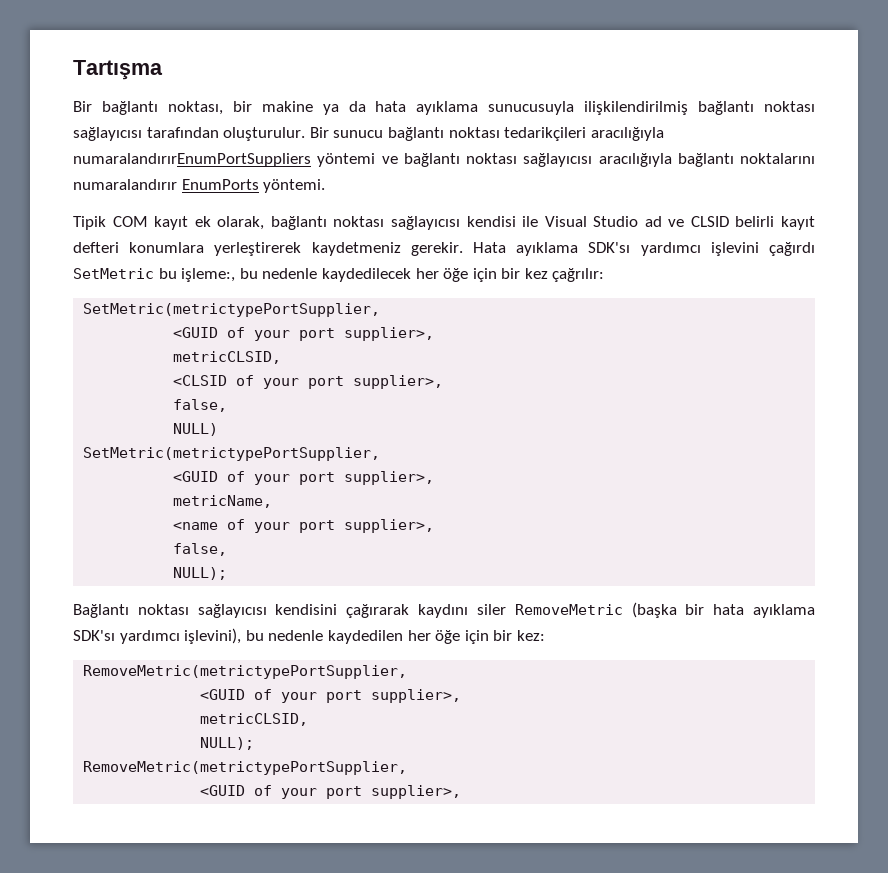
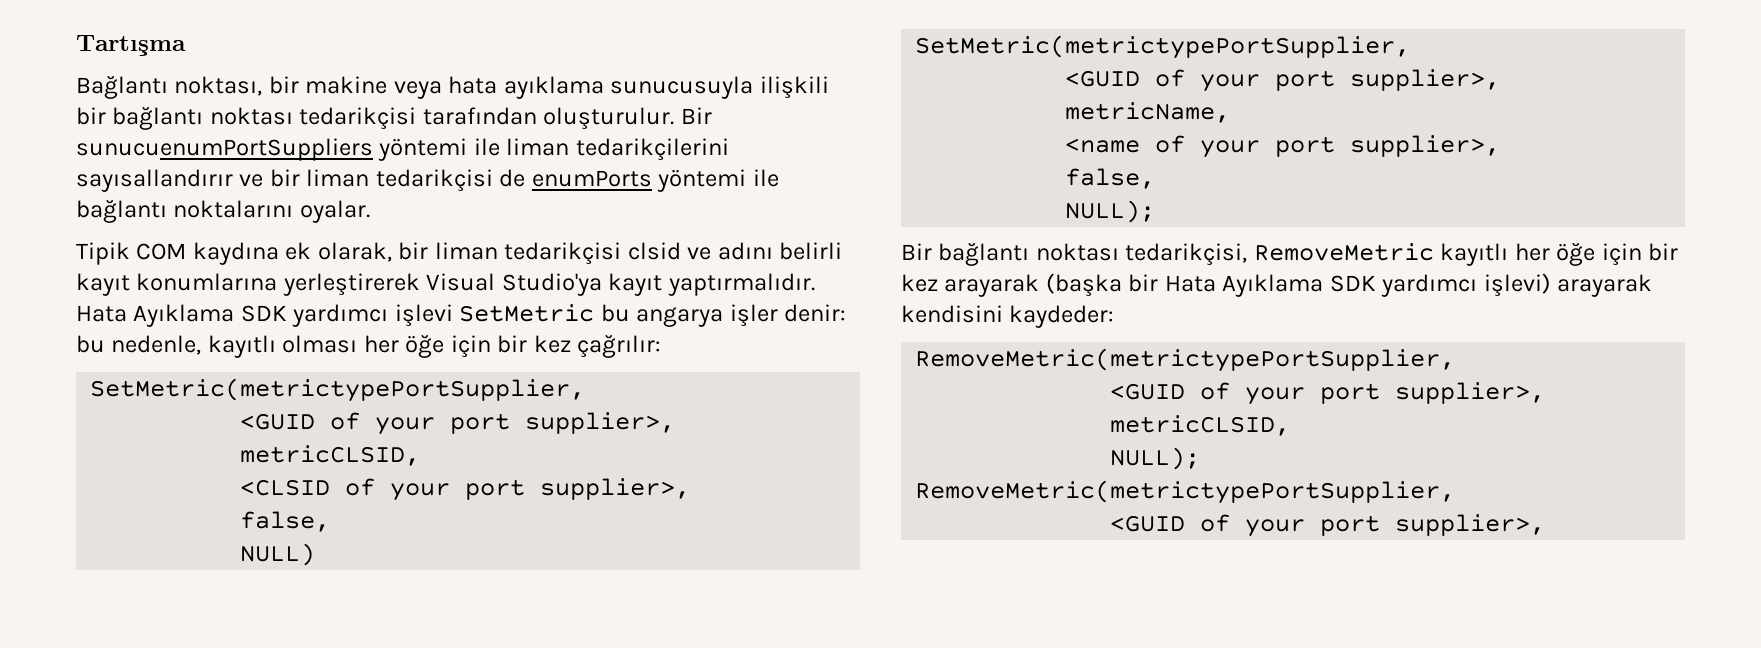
[73,101,158,115] Bir bağlantı -> [76,76,168,99] Bağlantı
[322,101,366,115] ya da -> [393,81,442,99] veya
[584,101,815,115] [73,127,142,141] ilişkilendirilmiş bağlantı noktası sağlayıcısı -> [759,76,829,99] [76,107,417,130] ilişkili bir bağlantı noktası tedarikçisi
[333,127,664,141] [73,153,815,167] [73,179,326,193] sunucu bağlantı noktası tedarikçileri aracılığıyla numaralandırırEnumPortSuppliers yöntemi ve bağlantı noktası sağlayıcısı aracılığıyla bağlantı noktalarını numaralandırır EnumPorts yöntemi. -> [76,138,729,161] [76,169,779,192] [76,200,370,223] sunucuenumPortSuppliers yöntemi ile liman tedarikçilerini sayısallandırır ve bir liman tedarikçisi de enumPorts yöntemi ile bağlantı noktalarını oyalar.
[154,216,189,230] kayıt -> [192,242,279,265] kaydına
[270,216,815,230] [73,242,816,256] [73,268,411,282] bağlantı noktası sağlayıcısı kendisi ile Visual Studio ad ve CLSID belirli kayıt defteri konumlara yerleştirerek kaydetmeniz gerekir. Hata ayıklama SDK'sı yardımcı işlevini çağırdı SetMetric bu işleme:, bu nedenle kaydedilecek -> [398,242,843,265] [76,273,815,296] [76,304,847,327] [76,335,358,358] bir liman tedarikçisi clsid ve adını belirli kayıt konumlarına yerleştirerek Visual Studio'ya kayıt yaptırmalıdır. Hata Ayıklama SDK yardımcı işlevi SetMetric bu angarya işler denir: bu nedenle, kayıtlı olması
[73,602,816,618] [73,628,545,644] Bağlantı noktası sağlayıcısı kendisini çağırarak kaydını siler RemoveMetric (başka bir hata ayıklama SDK'sı yardımcı işlevini), bu nedenle kaydedilen her öğe için bir kez: -> [901,243,1679,266] [901,273,1653,297] [901,305,1115,328] Bir bağlantı noktası tedarikçisi, RemoveMetric kayıtlı her öğe için bir kez arayarak (başka bir Hata Ayıklama SDK yardımcı işlevi) arayarak kendisini kaydeder:

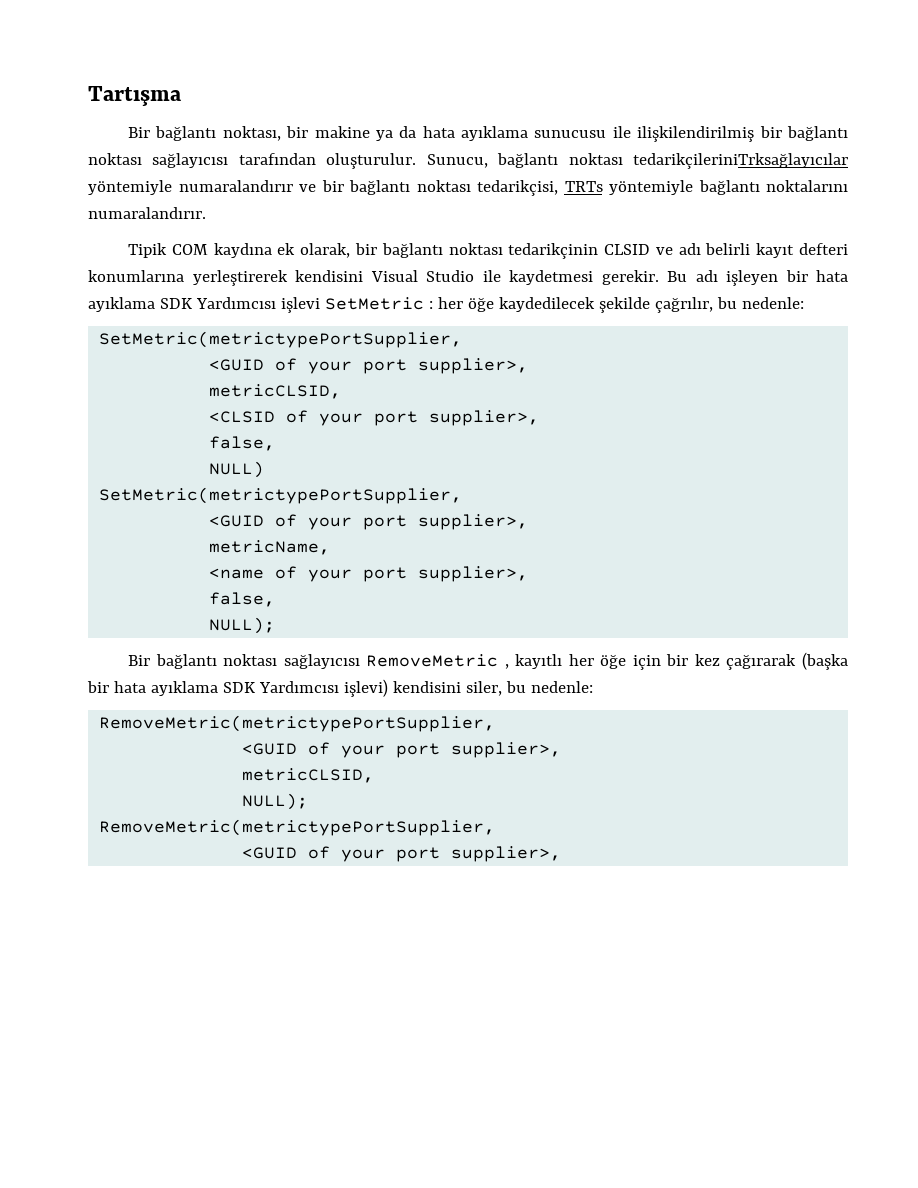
[76,76,168,99] Bağlantı -> [128,126,217,141] Bir bağlantı
[393,76,829,99] [76,107,417,130] veya hata ayıklama sunucusuyla ilişkili bir bağlantı noktası tedarikçisi -> [375,126,848,142] [88,153,229,168] ya da hata ayıklama sunucusu ile ilişkilendirilmiş bir bağlantı noktası sağlayıcısı
[680,107,712,124] [76,138,729,161] [76,169,779,192] Bir sunucuenumPortSuppliers yöntemi ile liman tedarikçilerini sayısallandırır ve bir liman tedarikçisi de enumPorts yöntemi ile -> [426,153,848,169] [88,180,693,196] Sunucu, bağlantı noktası tedarikçileriniTrksağlayıcılar yöntemiyle numaralandırır ve bir bağlantı noktası tedarikçisi, TRTs yöntemiyle
[299,200,370,223] oyalar. -> [88,207,206,219] numaralandırır.
[434,242,773,265] liman tedarikçisi clsid ve adını -> [381,243,701,259] bağlantı noktası tedarikçinin CLSID ve adı
(130, 284) none -> [799,243,849,255] defteri
[426,273,815,296] [76,304,847,327] [76,335,662,358] Visual Studio'ya kayıt yaptırmalıdır. Hata Ayıklama SDK yardımcı işlevi SetMetric bu angarya işler denir: bu nedenle, kayıtlı olması her öğe için bir kez çağrılır: -> [295,270,848,286] [88,297,804,313] kendisini Visual Studio ile kaydetmesi gerekir. Bu adı işleyen bir hata ayıklama SDK Yardımcısı işlevi SetMetric : her öğe kaydedilecek şekilde çağrılır, bu nedenle:
[1125,243,1434,266] tedarikçisi, RemoveMetric -> [283,654,509,669] sağlayıcısı RemoveMetric ,
[944,274,1040,297] arayarak -> [726,654,797,670] çağırarak
[1164,273,1653,297] [901,305,1115,328] Hata Ayıklama SDK yardımcı işlevi) arayarak kendisini kaydeder: -> [113,679,593,697] hata ayıklama SDK Yardımcısı işlevi) kendisini siler, bu nedenle:

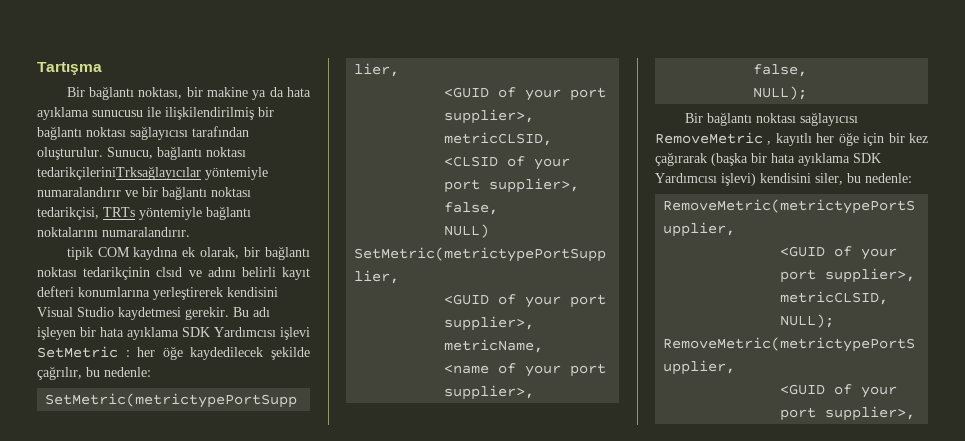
[128,243,168,258] Tipik -> [66,247,93,260] tipik
[604,243,701,255] CLSID ve adı -> [156,267,236,277] clsıd ve adını
[482,270,501,282] ile -> (114, 312) none

